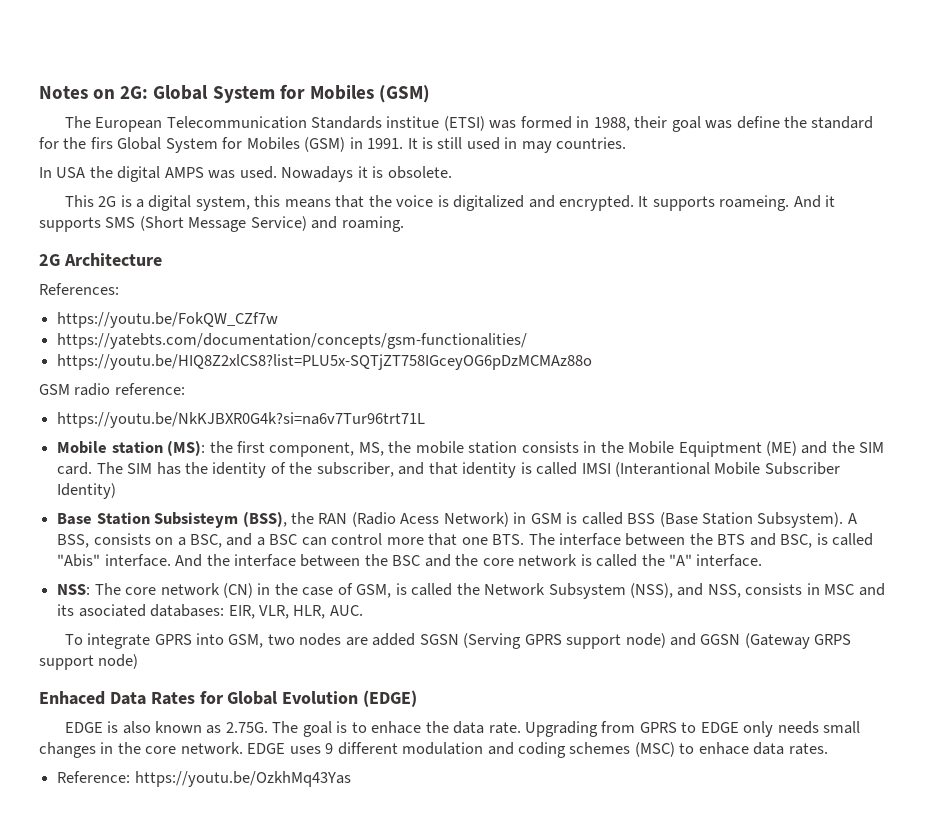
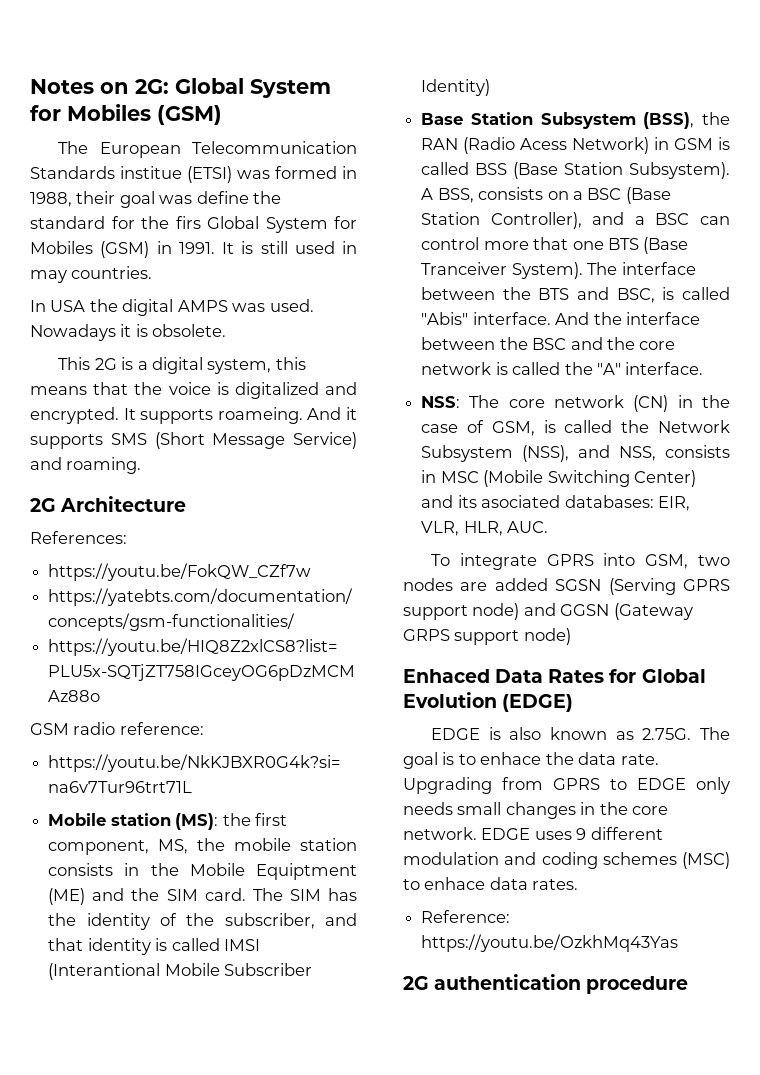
[154,512,239,528] Subsisteym -> [540,112,636,129] Subsystem
[189,534,222,548] BSC, -> [587,187,671,204] [421,212,582,229] BSC (Base Station Controller),
[492,534,525,545] BTS. -> [607,237,689,254] [421,262,583,279] BTS (Base Tranceiver System).
(855, 589) none -> [483,470,696,487] (Mobile Switching Center)
(351, 779) none -> [403,974,689,994] // 2G authentication procedure

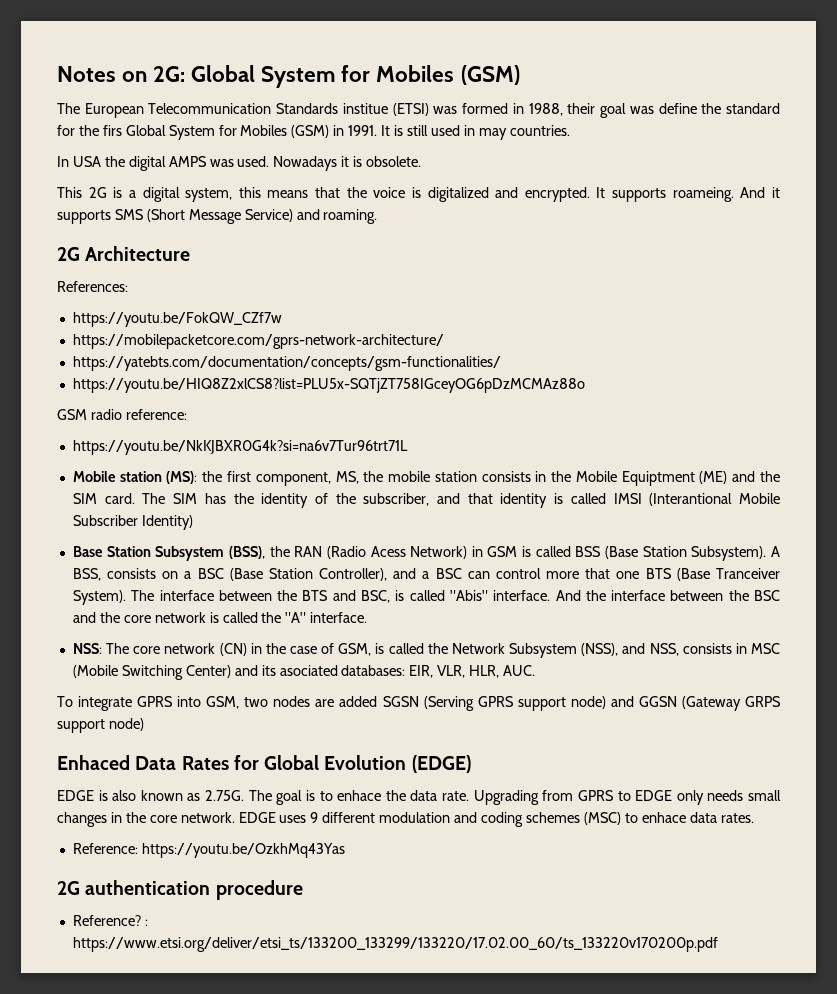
(312, 572) none -> [72,334,444,349] // https://mobilepacketcore.com/gprs-network-architecture/
(689, 985) none -> [72,915,148,926] [72,937,718,952] // Reference? : https://www.etsi.org/deliver/etsi_ts/133200_133299/133220/17.02.00_60/ts_133220v170200p.pdf

